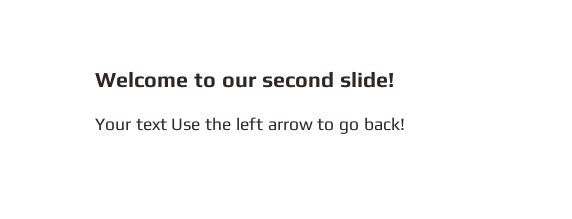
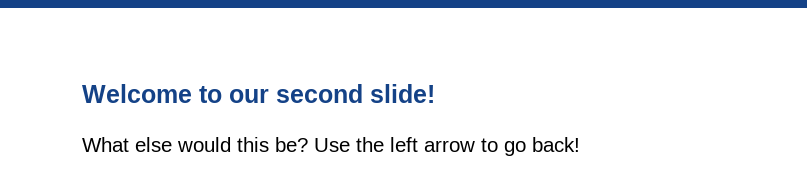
[95,118,167,131] Your text -> [82,137,308,152] What else would this be?

